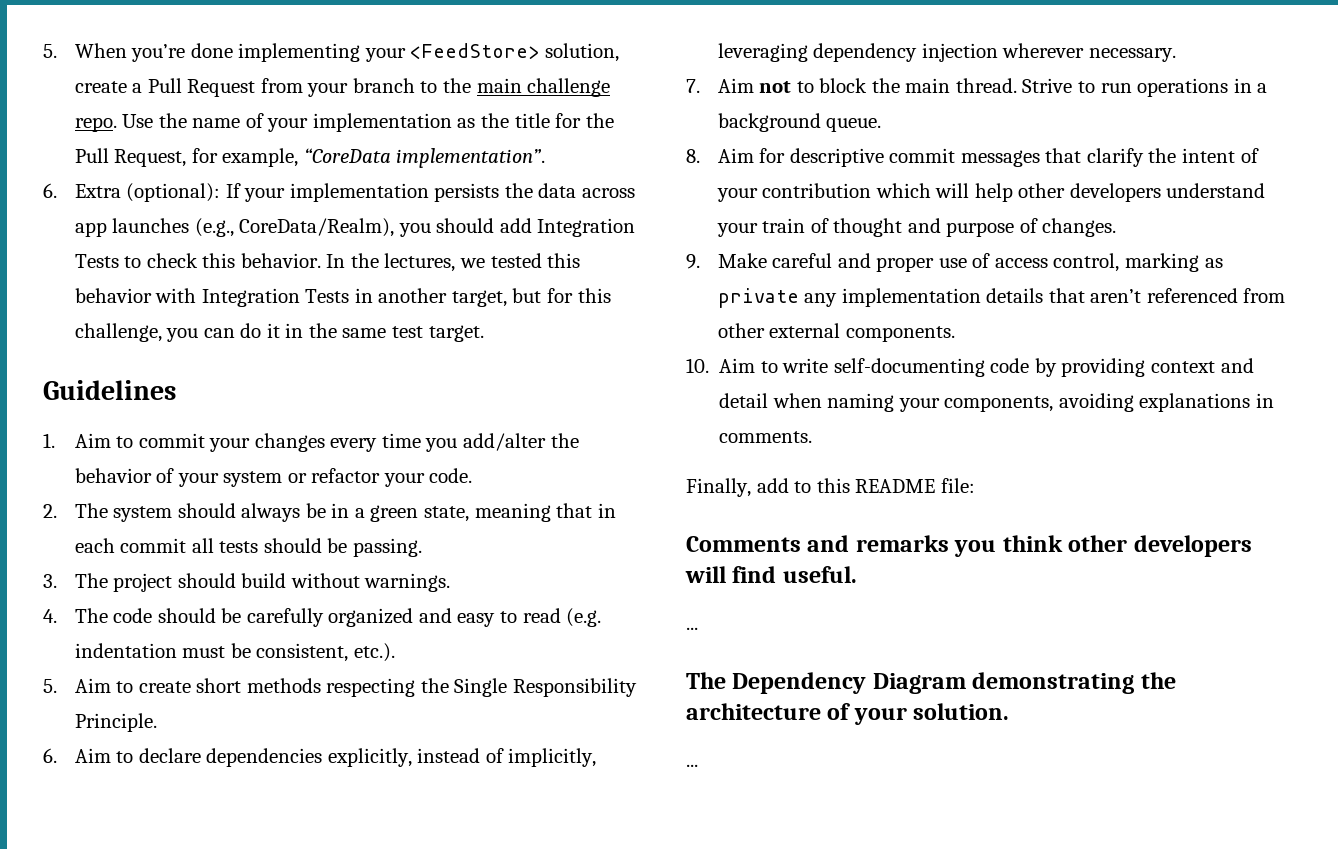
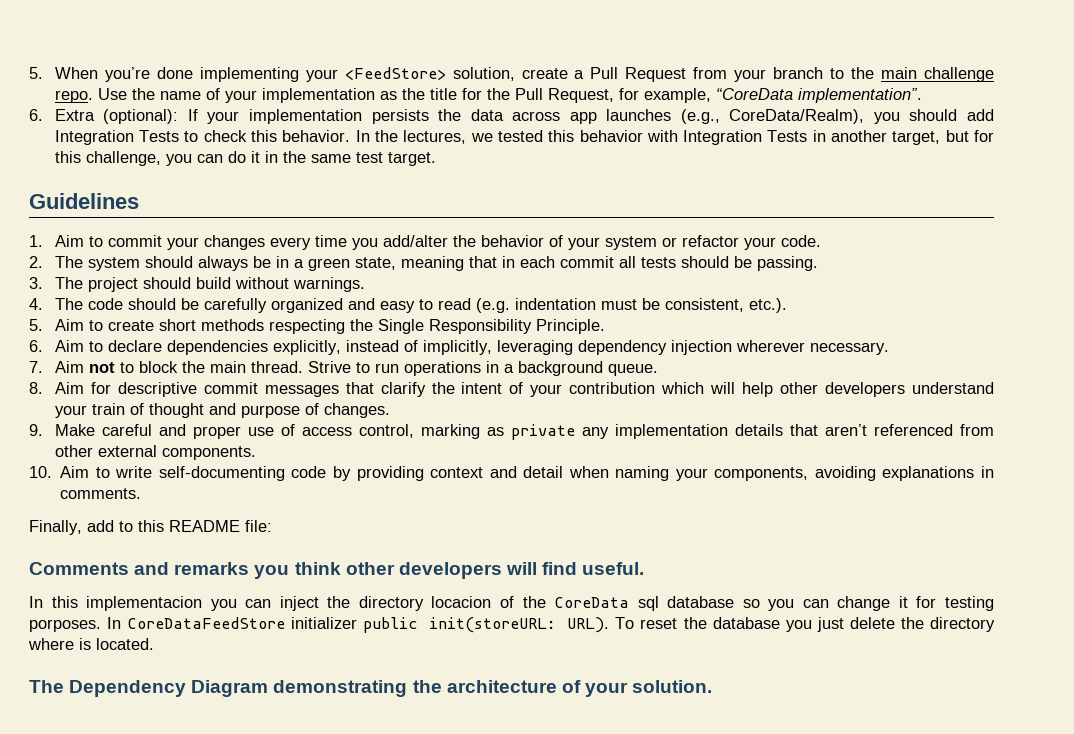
[686,627,698,630] ... -> [29,596,994,611] [29,617,996,633] [28,638,154,650] In this implementacion you can inject the directory locacion of the CoreData sql database so you can change it for testing porposes. In CoreDataFeedStore initializer public init(storeURL: URL). To reset the database you just delete the directory where is located.
[686,764,698,767] // ... -> (713, 686) none

